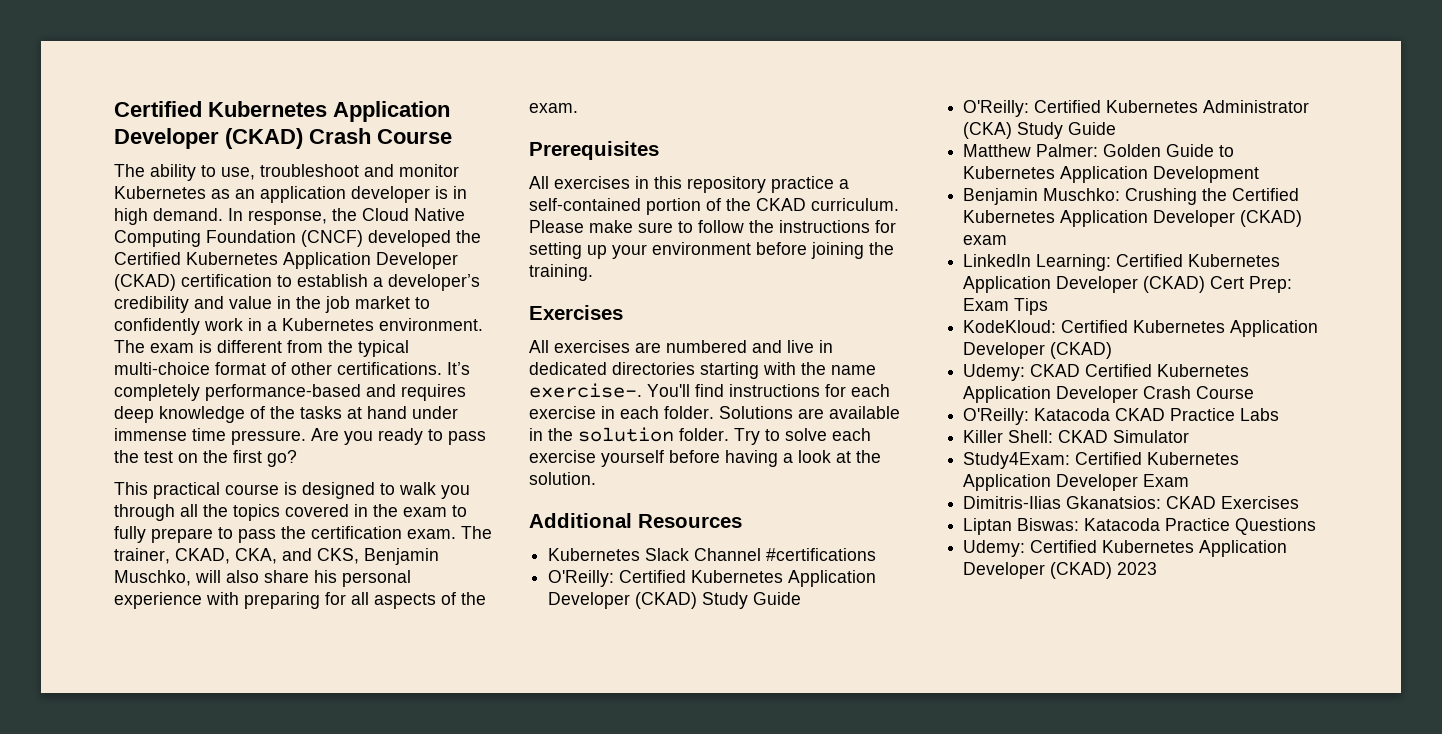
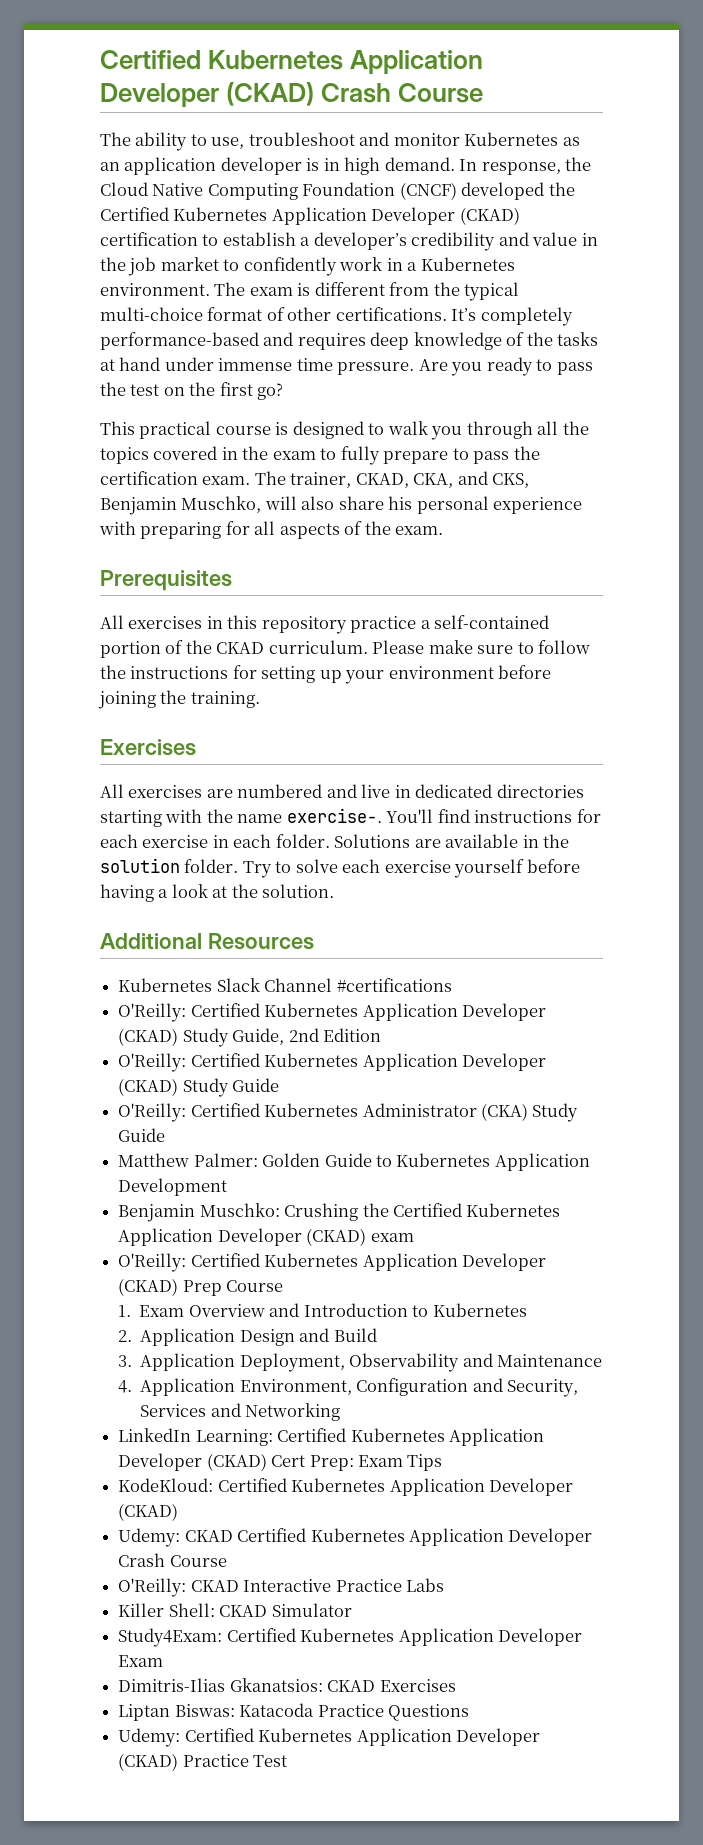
(877, 554) none -> [118,1003,546,1022] [118,1028,381,1047] // O'Reilly: Certified Kubernetes Application Developer (CKAD) Study Guide, 2nd Edition
(1008, 240) none -> [118,1253,546,1272] [118,1278,284,1296] [118,1303,527,1317] [118,1328,377,1346] [118,1353,603,1372] [118,1378,579,1397] [140,1403,341,1421] // O'Reilly: Certified Kubernetes Application Developer (CKAD) Prep Course // 1. Exam Overview and Introduction to Kubernetes // 2. Application Design and Build // 3. Application Deployment, Observability and Maintenance // 4. Application Environment, Configuration and Security, Services and Networking
[1034,408,1166,421] Katacoda CKAD -> [190,1579,332,1592] CKAD Interactive
[1117,562,1158,575] 2023 -> [182,1754,288,1767] Practice Test

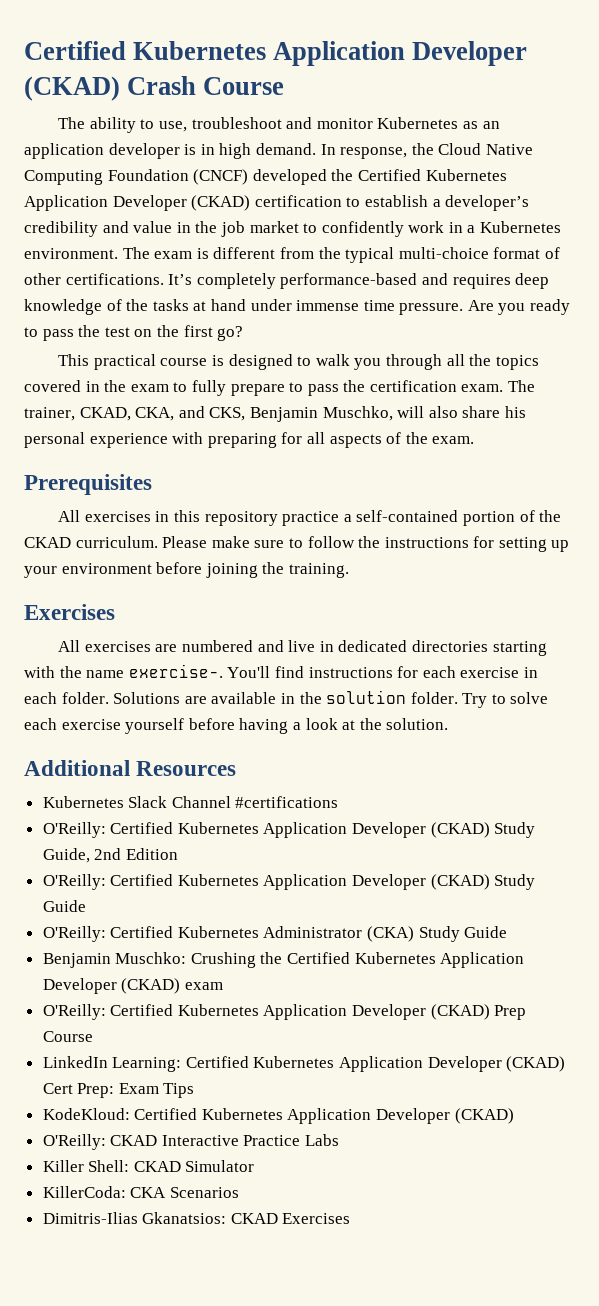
[118,1153,590,1171] [118,1178,228,1196] // Matthew Palmer: Golden Guide to Kubernetes Application Development -> (508, 932) none
[118,1303,527,1317] [118,1328,377,1346] [118,1353,603,1372] [118,1378,579,1397] [140,1403,341,1421] // 1. Exam Overview and Introduction to Kubernetes // 2. Application Design and Build // 3. Application Deployment, Observability and Maintenance // 4. Application Environment, Configuration and Security, Services and Networking -> (93, 1036) none
[118,1528,593,1547] [118,1553,227,1567] // Udemy: CKAD Certified Kubernetes Application Developer Crash Course -> (514, 1116) none
[118,1628,582,1647] [118,1655,164,1667] [118,1678,456,1692] [118,1703,469,1721] [118,1728,540,1747] [118,1753,288,1771] Study4Exam: Certified Kubernetes Application Developer Exam // Dimitris-Ilias Gkanatsios: CKAD Exercises // Liptan Biswas: Katacoda Practice Questions // Udemy: Certified Kubernetes Application Developer (CKAD) Practice Test -> [42,1186,239,1198] [42,1212,351,1224] KillerCoda: CKA Scenarios // Dimitris-Ilias Gkanatsios: CKAD Exercises

